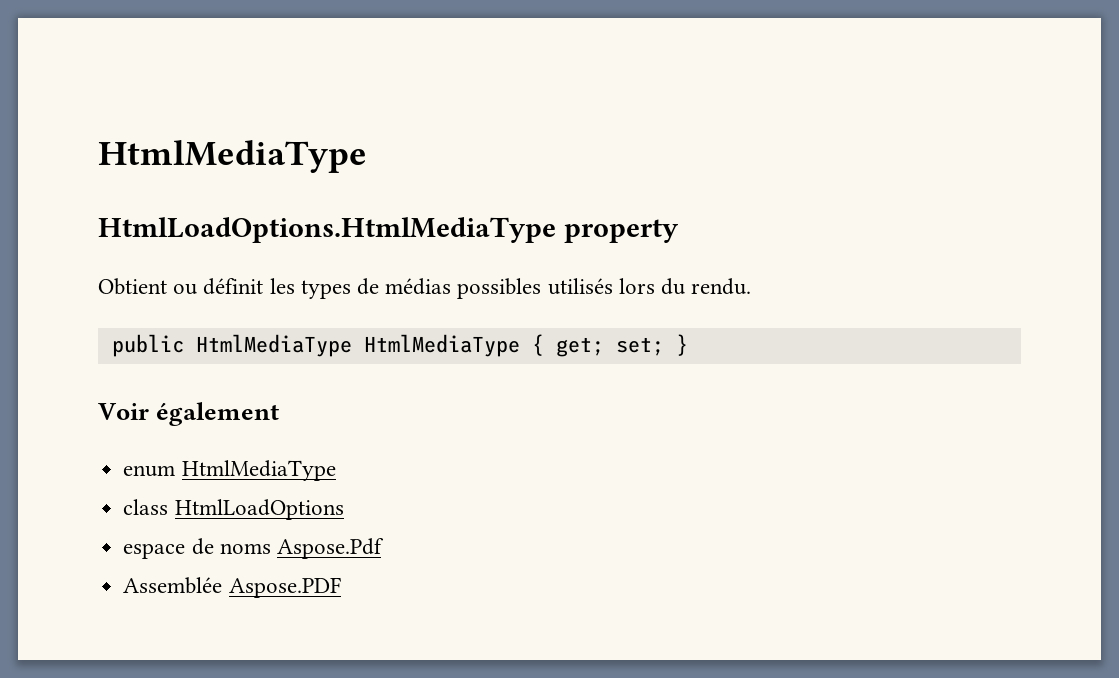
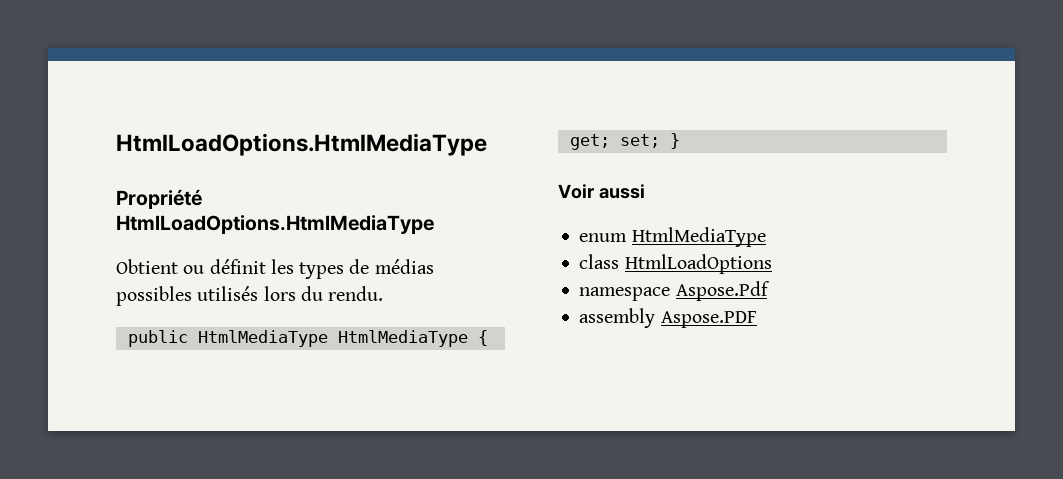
[98,140,367,173] [98,217,679,243] HtmlMediaType // HtmlLoadOptions.HtmlMediaType property -> [116,133,487,156] [116,189,202,209] [116,215,434,234] HtmlLoadOptions.HtmlMediaType // Propriété HtmlLoadOptions.HtmlMediaType
[156,402,280,426] également -> [598,184,645,199] aussi
[123,538,271,559] espace de noms -> [579,287,671,301] namespace
[123,577,223,594] Assemblée -> [579,308,656,328] assembly

